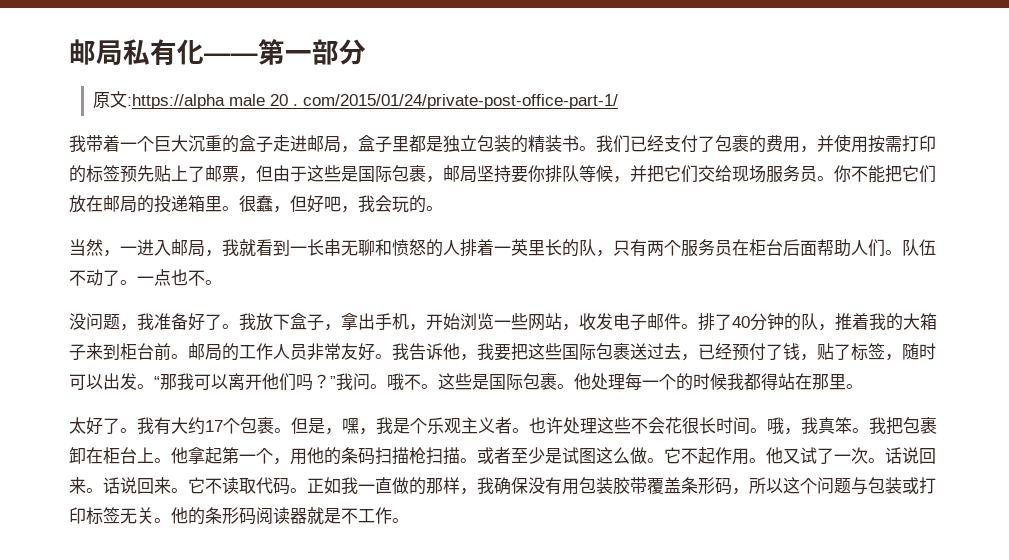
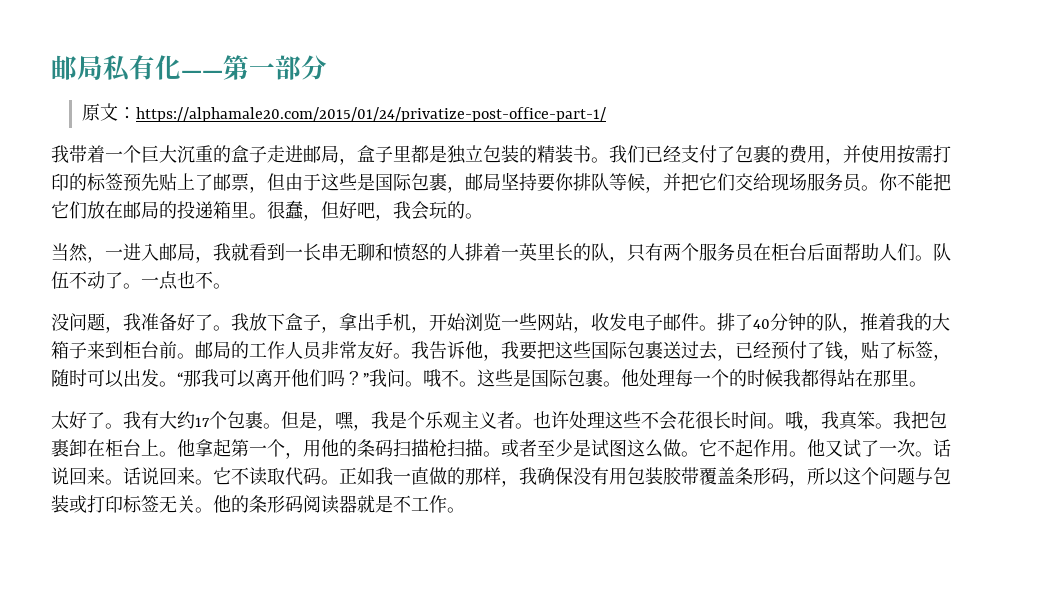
[127,94,619,109] :https://alpha male 20 . com/2015/01/24/private-post-office-part-1/ -> [117,107,606,122] ：https://alphamale20.com/2015/01/24/privatize-post-office-part-1/

